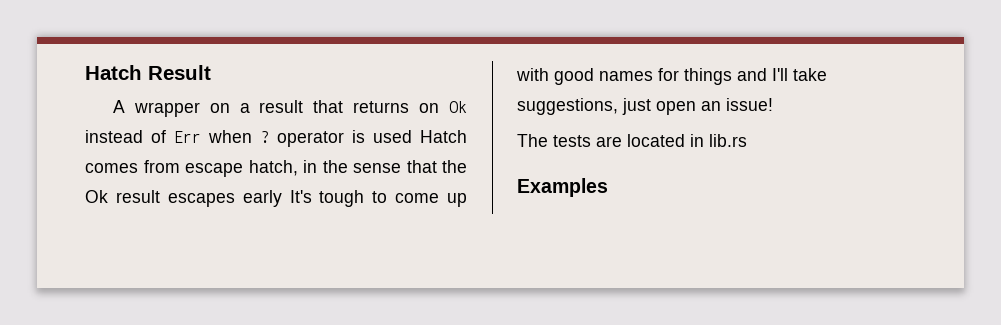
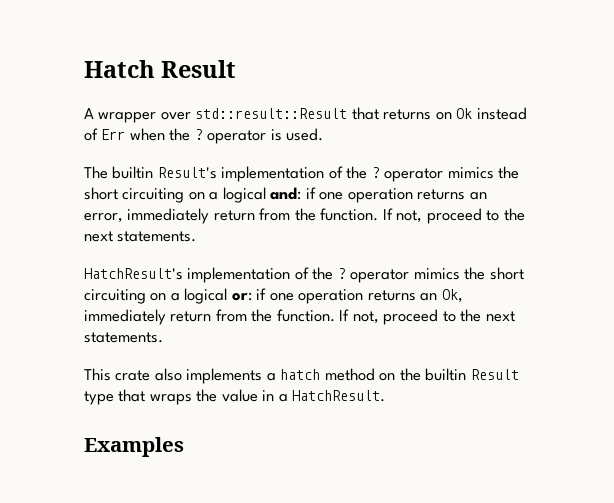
[209,100,304,113] on a result -> [160,108,348,120] over std::result::Result
(252, 136) none -> [169,128,191,141] the
[373,130,467,143] [85,160,467,177] [85,190,467,207] [516,68,827,85] [517,98,773,115] [517,134,747,147] used Hatch comes from escape hatch, in the sense that the Ok result escapes early It's tough to come up with good names for things and I'll take suggestions, just open an issue! // The tests are located in lib.rs -> [286,128,324,141] [84,166,520,182] [84,187,487,203] [84,208,525,224] [84,231,197,242] [84,267,524,283] [84,288,463,304] [84,309,515,325] [84,332,163,343] [84,368,519,384] [84,389,386,405] used. // The builtin Result's implementation of the ? operator mimics the short circuiting on a logical and: if one operation returns an error, immediately return from the function. If not, proceed to the next statements. // HatchResult's implementation of the ? operator mimics the short circuiting on a logical or: if one operation returns an Ok, immediately return from the function. If not, proceed to the next statements. // This crate also implements a hatch method on the builtin Result type that wraps the value in a HatchResult.

